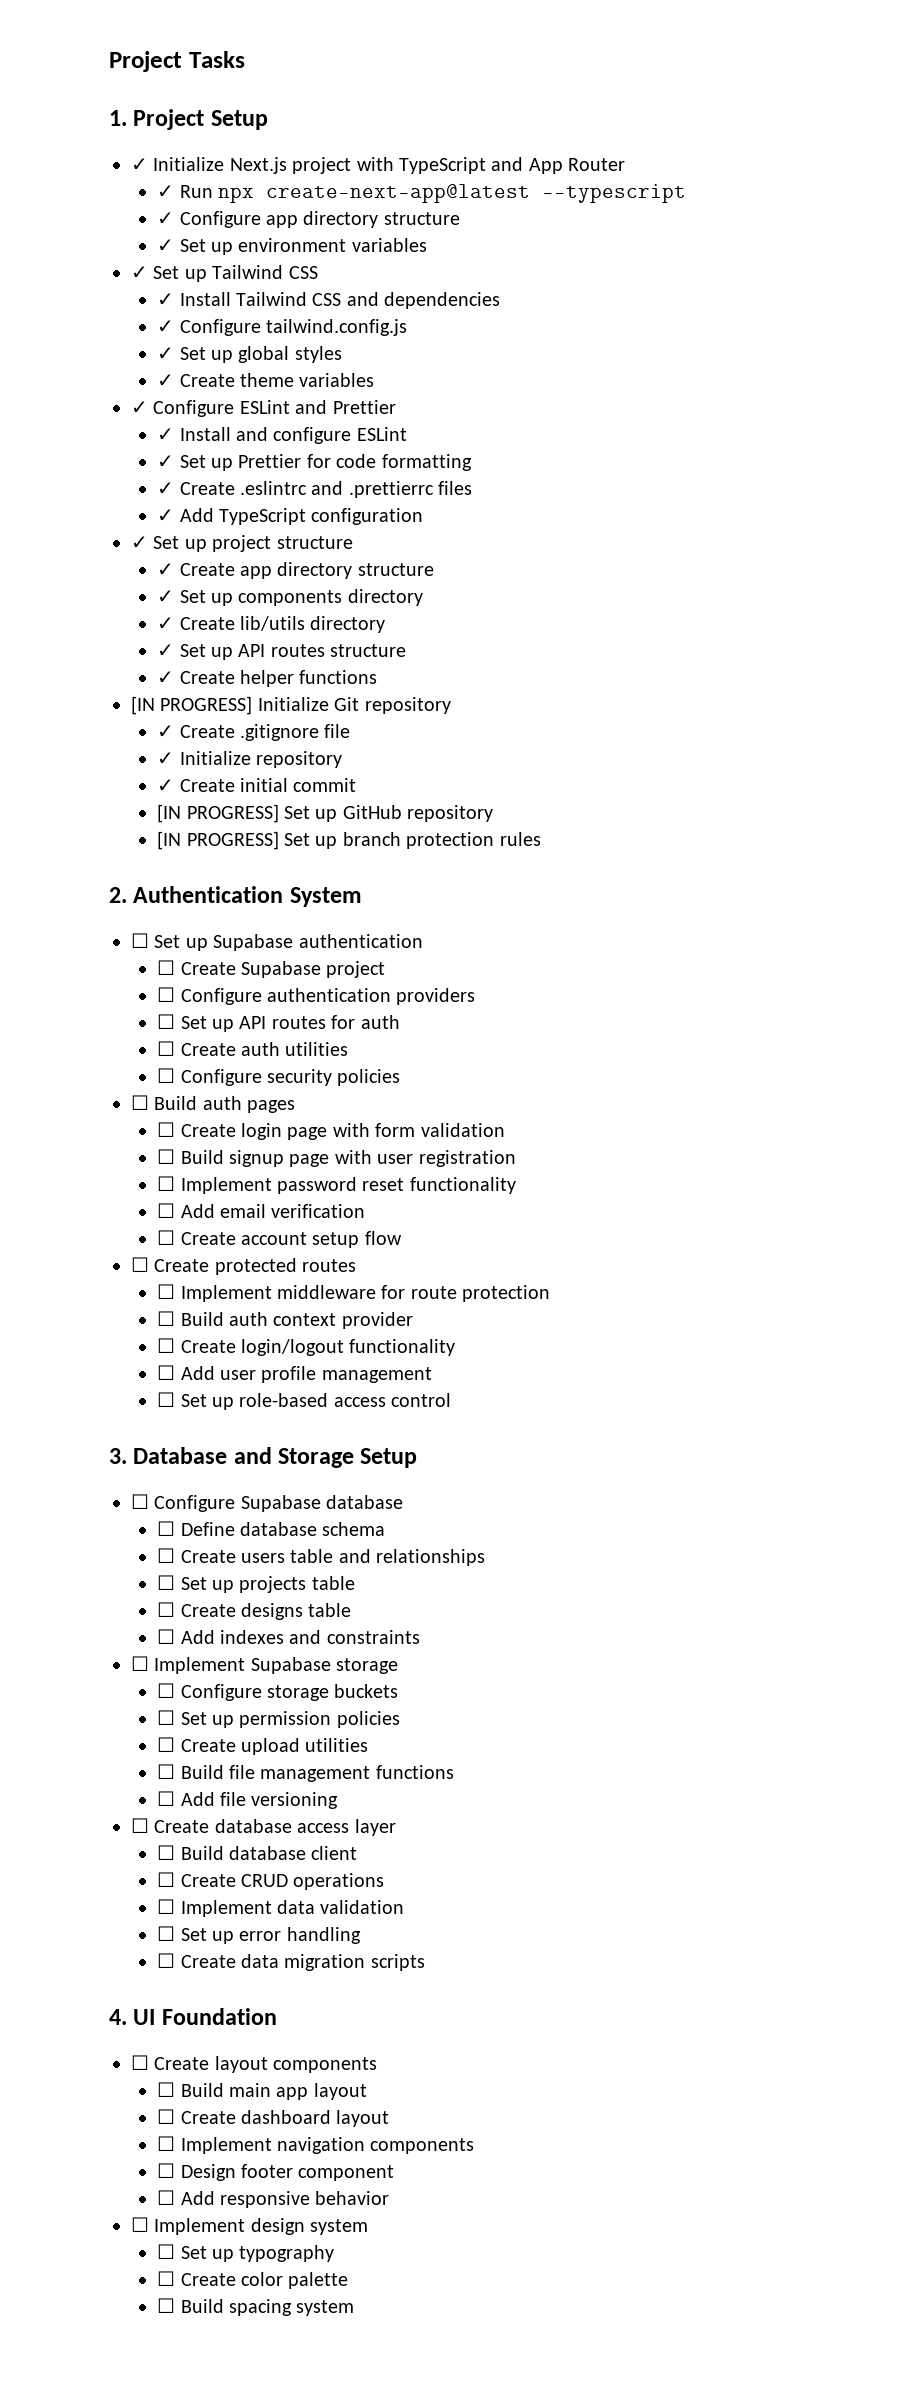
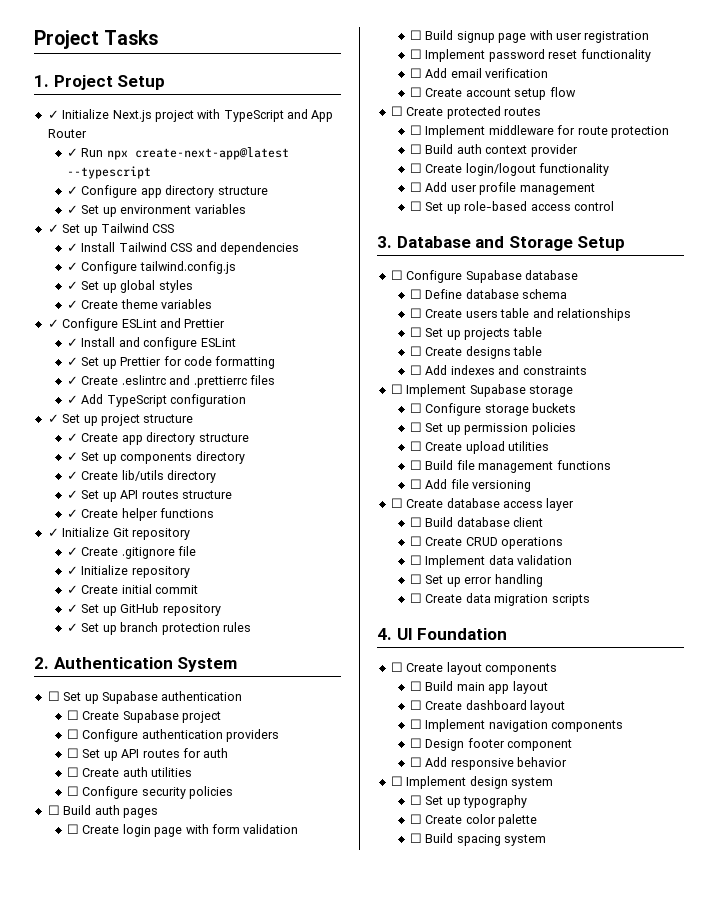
[131,696,253,715] [IN PROGRESS] -> [47,528,59,537] ✓
[157,804,279,823] [IN PROGRESS] -> [67,604,79,613] ✓
[157,831,279,850] [IN PROGRESS] -> [67,623,79,632] ✓

